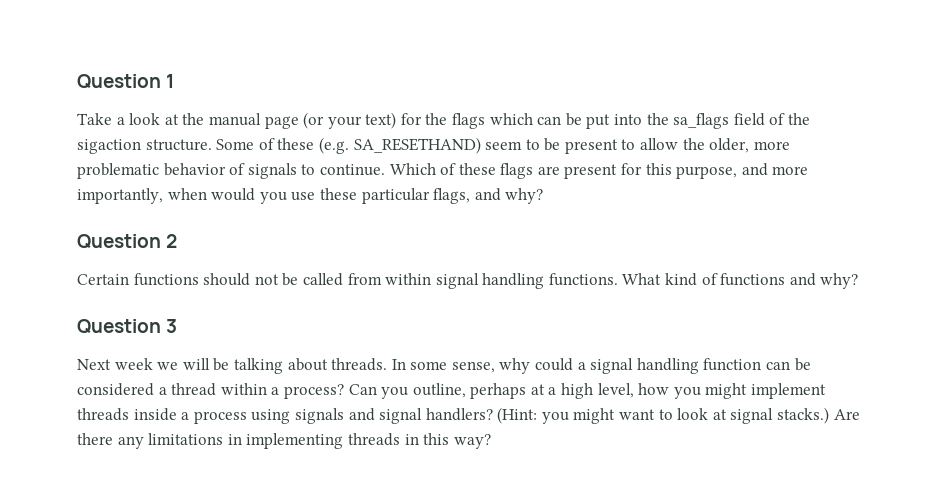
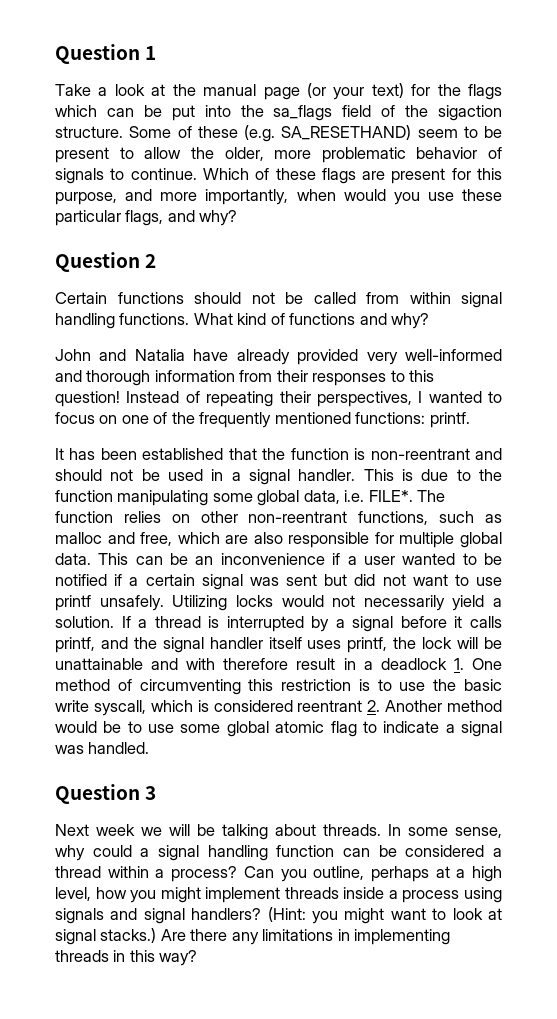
(859, 281) none -> [55,349,502,365] [55,370,435,386] [55,391,502,407] [55,412,470,428] [55,448,503,460] [55,469,502,485] [55,490,446,506] [55,511,502,525] [55,532,502,548] [55,553,503,565] [55,574,503,590] [55,595,502,611] [55,616,503,632] [55,637,503,653] [55,658,502,670] [55,679,502,695] [55,700,502,716] [55,721,503,737] [55,742,150,754] // John and Natalia have already provided very well-informed and thorough information from their responses to this question! Instead of repeating their perspectives, I wanted to focus on one of the frequently mentioned functions: printf. // It has been established that the function is non-reentrant and should not be used in a signal handler. This is due to the function manipulating some global data, i.e. FILE*. The function relies on other non-reentrant functions, such as malloc and free, which are also responsible for multiple global data. This can be an inconvenience if a user wanted to be notified if a certain signal was sent but did not want to use printf unsafely. Utilizing locks would not necessarily yield a solution. If a thread is interrupted by a signal before it calls printf, and the signal handler itself uses printf, the lock will be unattainable and with therefore result in a deadlock 1. One method of circumventing this restriction is to use the basic write syscall, which is considered reentrant 2. Another method would be to use some global atomic flag to indicate a signal was handled.

